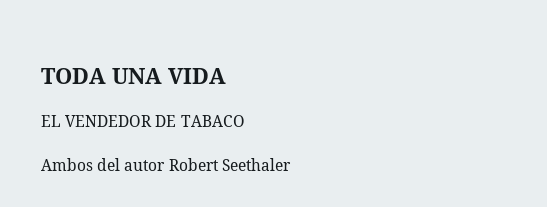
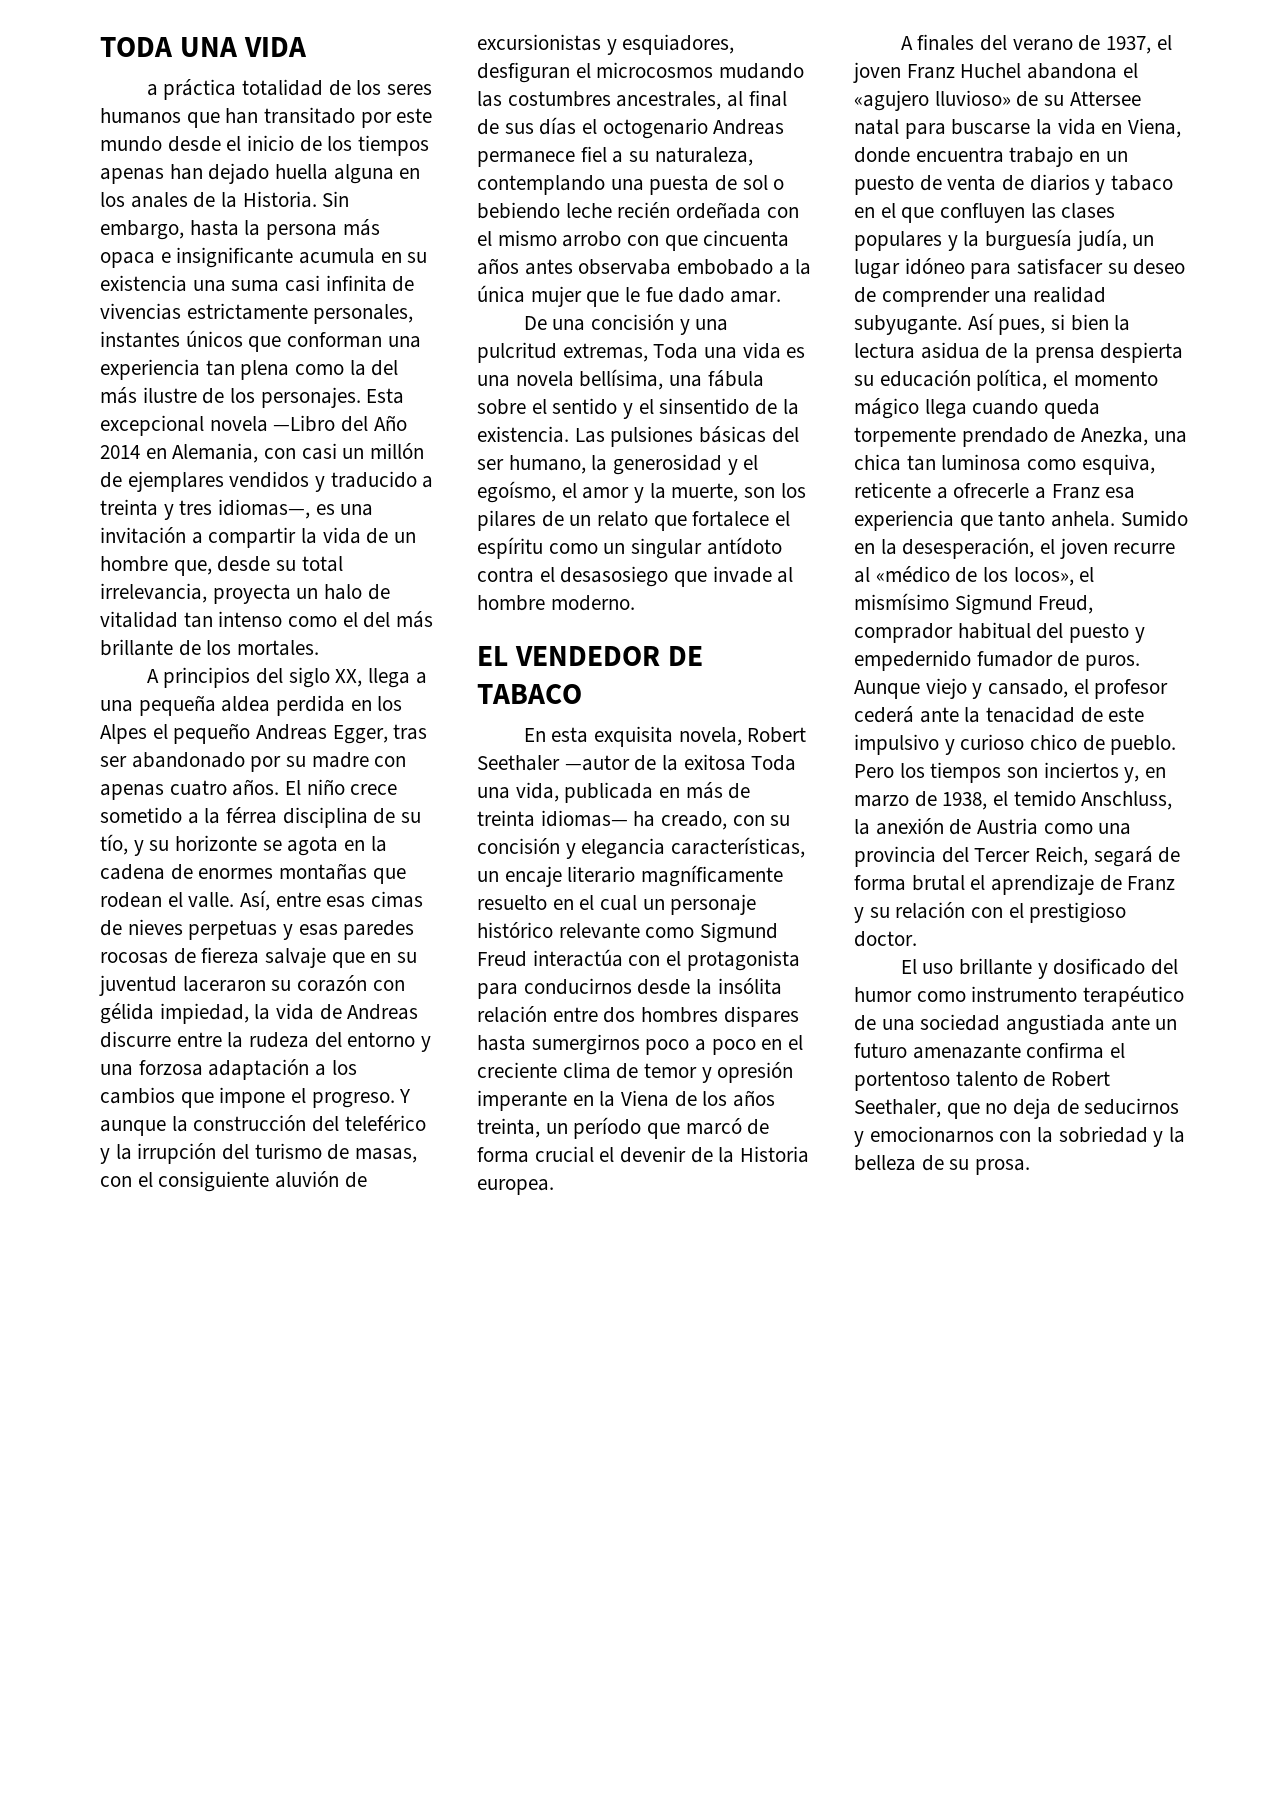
[41,115,245,127] [41,158,291,171] EL VENDEDOR DE TABACO // Ambos del autor Robert Seethaler -> [146,79,432,100] [100,107,433,128] [100,135,430,156] [100,163,421,184] [100,191,350,208] [100,219,380,240] [100,247,428,268] [100,275,415,292] [100,303,414,324] [100,330,421,352] [100,359,399,380] [100,387,405,408] [100,415,407,436] [100,443,425,463] [100,471,434,492] [100,499,374,520] [100,527,417,548] [100,556,343,576] [100,583,390,604] [100,611,434,628] [100,639,320,656] [146,667,427,688] [100,695,403,716] [100,723,428,744] [100,752,407,772] [100,779,398,800] [100,807,422,828] [100,834,387,856] [100,863,406,884] [100,890,424,911] [100,919,415,940] [100,947,418,968] [99,975,405,996] [100,1003,419,1024] [100,1031,432,1052] [100,1059,357,1080] [100,1087,411,1108] [100,1115,426,1136] [100,1143,418,1164] [100,1171,367,1192] [477,34,735,55] [477,62,805,83] [477,90,787,110] [477,117,785,139] [477,146,753,167] [477,175,785,195] [477,202,799,219] [477,230,790,251] [477,258,812,275] [477,285,782,307] [523,314,729,335] [477,342,806,363] [477,369,764,390] [477,398,799,419] [477,426,799,447] [477,454,759,475] [477,481,806,503] [477,510,791,531] [477,537,782,559] [477,566,794,587] [477,595,635,611] [477,646,703,666] [477,684,582,704] [523,726,807,747] [477,754,797,771] [477,782,751,803] [477,810,791,830] [477,837,806,859] [477,865,784,887] [477,894,757,915] [477,922,779,943] [477,949,800,971] [477,978,782,999] [477,1006,799,1027] [477,1034,804,1055] [477,1062,794,1083] [477,1090,776,1111] [477,1117,770,1139] [477,1146,810,1163] [477,1179,554,1195] [900,34,1172,54] [853,62,1138,83] [854,90,1141,111] [854,118,1182,139] [854,146,1128,167] [854,174,1174,195] [854,203,1116,223] [854,229,1155,251] [854,258,1186,279] [854,286,1107,307] [854,313,1131,335] [854,342,1184,363] [854,369,1158,391] [854,398,1101,419] [854,427,1187,447] [854,454,1155,475] [854,482,1136,499] [854,510,1188,531] [854,538,1176,559] [854,566,1095,586] [854,593,1094,615] [854,622,1145,643] [854,650,1141,671] [854,678,1169,699] [854,706,1145,723] [854,734,1177,755] [854,762,1167,783] [854,790,1173,810] [854,818,1132,835] [854,846,1181,867] [854,874,1176,895] [854,902,1127,923] [854,931,917,947] [900,958,1178,979] [854,986,1185,1007] [854,1014,1178,1035] [854,1042,1126,1059] [854,1071,1111,1091] [854,1098,1180,1119] [854,1126,1186,1147] [854,1155,1031,1175] a práctica totalidad de los seres humanos que han transitado por este mundo desde el inicio de los tiempos apenas han dejado huella alguna en los anales de la Historia. Sin embargo, hasta la persona más opaca e insignificante acumula en su existencia una suma casi infinita de vivencias estrictamente personales, instantes únicos que conforman una experiencia tan plena como la del más ilustre de los personajes. Esta excepcional novela —Libro del Año 2014 en Alemania, con casi un millón de ejemplares vendidos y traducido a treinta y tres idiomas—, es una invitación a compartir la vida de un hombre que, desde su total irrelevancia, proyecta un halo de vitalidad tan intenso como el del más brillante de los mortales. // A principios del siglo XX, llega a una pequeña aldea perdida en los Alpes el pequeño Andreas Egger, tras ser abandonado por su madre con apenas cuatro años. El niño crece sometido a la férrea disciplina de su tío, y su horizonte se agota en la cadena de enormes montañas que rodean el valle. Así, entre esas cimas de nieves perpetuas y esas paredes rocosas de fiereza salvaje que en su juventud laceraron su corazón con gélida impiedad, la vida de Andreas discurre entre la rudeza del entorno y una forzosa adaptación a los cambios que impone el progreso. Y aunque la construcción del teleférico y la irrupción del turismo de masas, con el consiguiente aluvión de excursionistas y esquiadores, desfiguran el microcosmos mudando las costumbres ancestrales, al final de sus días el octogenario Andreas permanece fiel a su naturaleza, contemplando una puesta de sol o bebiendo leche recién ordeñada con el mismo arrobo con que cincuenta años antes observaba embobado a la única mujer que le fue dado amar. // De una concisión y una pulcritud extremas, Toda una vida es una novela bellísima, una fábula sobre el sentido y el sinsentido de la existencia. Las pulsiones básicas del ser humano, la generosidad y el egoísmo, el amor y la muerte, son los pilares de un relato que fortalece el espíritu como un singular antídoto contra el desasosiego que invade al hombre moderno. // EL VENDEDOR DE TABACO // En esta exquisita novela, Robert Seethaler —autor de la exitosa Toda una vida, publicada en más de treinta idiomas— ha creado, con su concisión y elegancia características, un encaje literario magníficamente resuelto en el cual un personaje histórico relevante como Sigmund Freud interactúa con el protagonista para conducirnos desde la insólita relación entre dos hombres dispares hasta sumergirnos poco a poco en el creciente clima de temor y opresión imperante en la Viena de los años treinta, un período que marcó de forma crucial el devenir de la Historia europea. // A finales del verano de 1937, el joven Franz Huchel abandona el «agujero lluvioso» de su Attersee natal para buscarse la vida en Viena, donde encuentra trabajo en un puesto de venta de diarios y tabaco en el que confluyen las clases populares y la burguesía judía, un lugar idóneo para satisfacer su deseo de comprender una realidad subyugante. Así pues, si bien la lectura asidua de la prensa despierta su educación política, el momento mágico llega cuando queda torpemente prendado de Anezka, una chica tan luminosa como esquiva, reticente a ofrecerle a Franz esa experiencia que tanto anhela. Sumido en la desesperación, el joven recurre al «médico de los locos», el mismísimo Sigmund Freud, comprador habitual del puesto y empedernido fumador de puros. Aunque viejo y cansado, el profesor cederá ante la tenacidad de este impulsivo y curioso chico de pueblo. Pero los tiempos son inciertos y, en marzo de 1938, el temido Anschluss, la anexión de Austria como una provincia del Tercer Reich, segará de forma brutal el aprendizaje de Franz y su relación con el prestigioso doctor. // El uso brillante y dosificado del humor como instrumento terapéutico de una sociedad angustiada ante un futuro amenazante confirma el portentoso talento de Robert Seethaler, que no deja de seducirnos y emocionarnos con la sobriedad y la belleza de su prosa.

